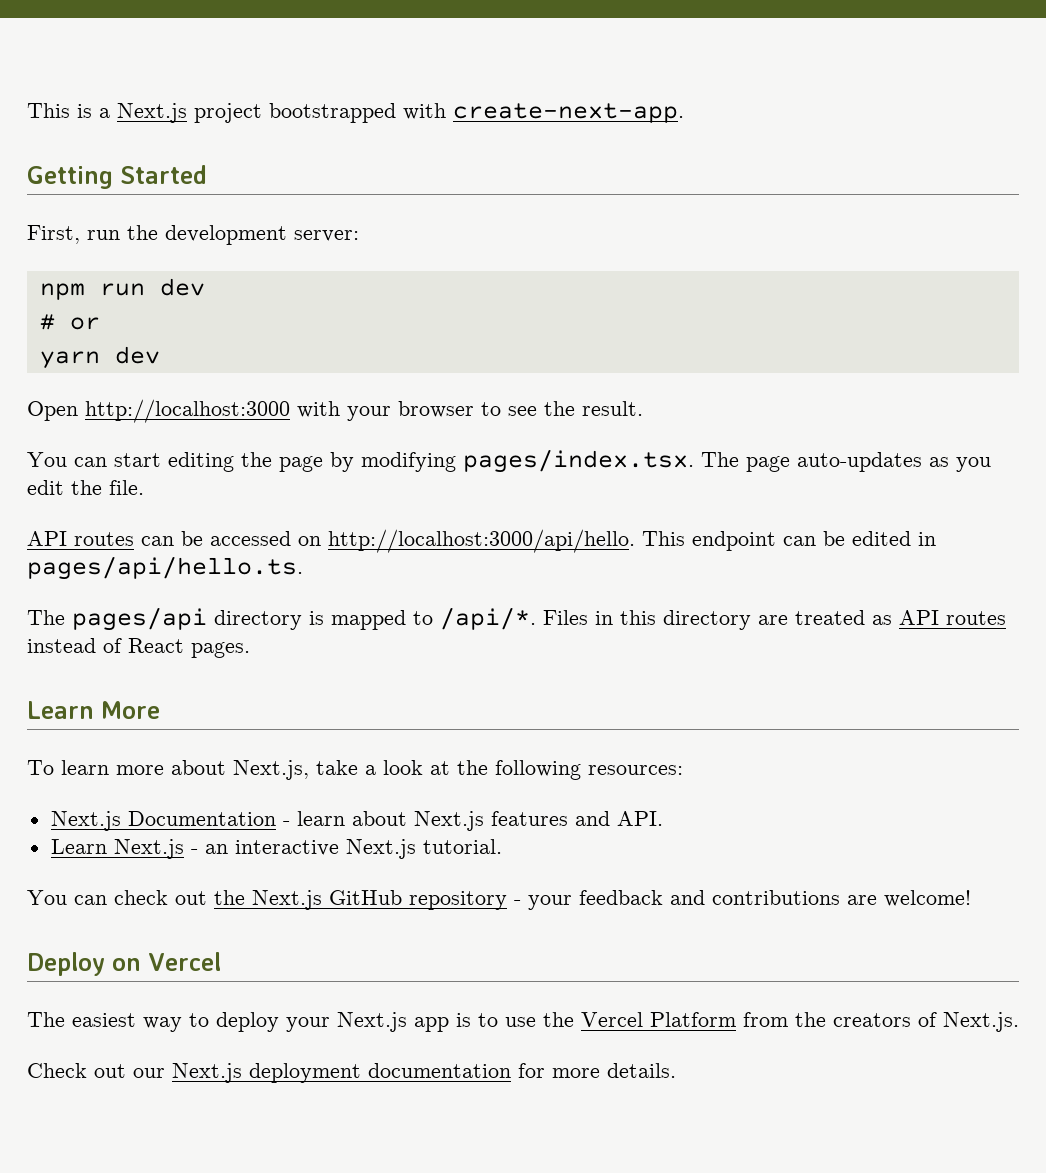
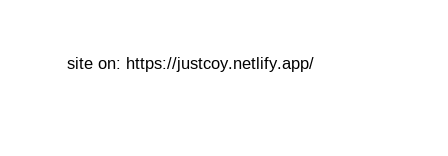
[27,103,684,123] [27,165,207,189] [27,225,359,245] [39,278,205,300] [39,314,100,330] [39,346,160,369] [27,399,643,423] [27,449,991,473] [27,480,144,495] [27,529,936,553] [27,556,303,580] [27,607,1006,631] [27,638,250,658] [27,701,160,719] [27,760,683,780] [50,811,663,831] [50,839,502,859] [27,890,971,910] [27,952,221,976] [27,1012,1019,1032] [27,1063,676,1083] This is a Next.js project bootstrapped with create-next-app. // Getting Started // First, run the development server: // npm run dev // # or // yarn dev // Open http://localhost:3000 with your browser to see the result. // You can start editing the page by modifying pages/index.tsx. The page auto-updates as you edit the file. // API routes can be accessed on http://localhost:3000/api/hello. This endpoint can be edited in pages/api/hello.ts. // The pages/api directory is mapped to /api/*. Files in this directory are treated as API routes instead of React pages. // Learn More // To learn more about Next.js, take a look at the following resources: // Next.js Documentation - learn about Next.js features and API. // Learn Next.js - an interactive Next.js tutorial. // You can check out the Next.js GitHub repository - your feedback and contributions are welcome! // Deploy on Vercel // The easiest way to deploy your Next.js app is to use the Vercel Platform from the creators of Next.js. // Check out our Next.js deployment documentation for more details. -> [67,57,314,72] site on: https://justcoy.netlify.app/

